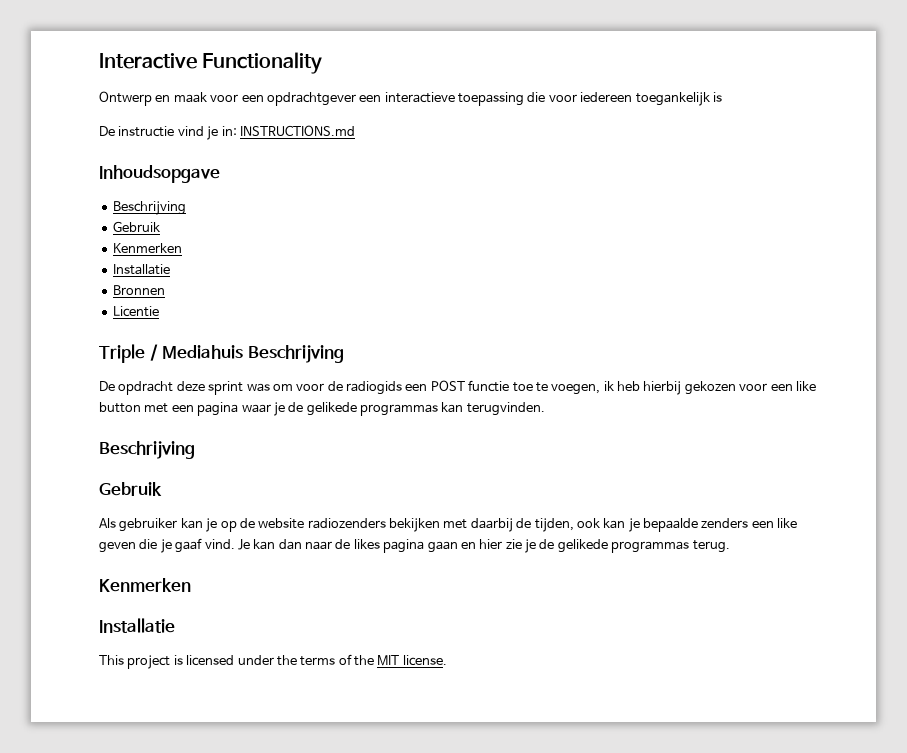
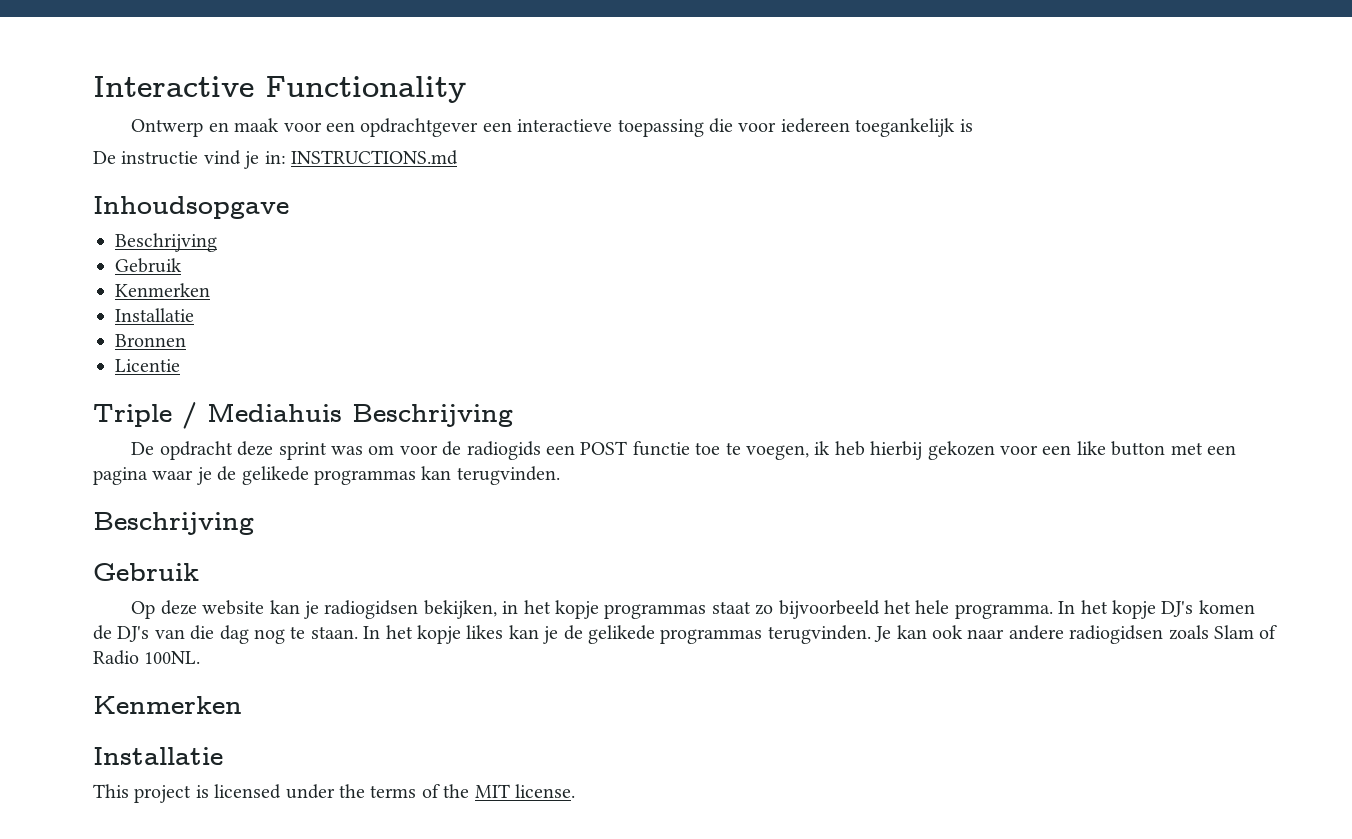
[99,518,798,532] [99,538,730,553] Als gebruiker kan je op de website radiozenders bekijken met daarbij de tijden, ook kan je bepaalde zenders een like geven die je gaaf vind. Je kan dan naar de likes pagina gaan en hier zie je de gelikede programmas terug. -> [131,600,1255,619] [93,625,1278,644] [93,650,201,665] Op deze website kan je radiogidsen bekijken, in het kopje programmas staat zo bijvoorbeeld het hele programma. In het kopje DJ's komen de DJ's van die dag nog te staan. In het kopje likes kan je de gelikede programmas terugvinden. Je kan ook naar andere radiogidsen zoals Slam of Radio 100NL.

